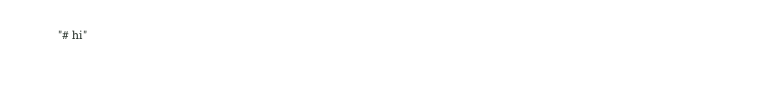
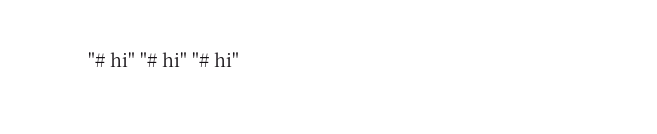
[58,30,87,39] "# hi" -> [88,52,239,67] "# hi" "# hi" "# hi"

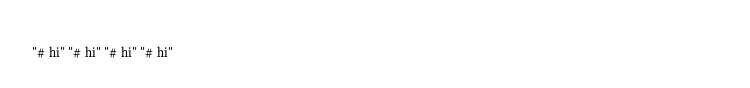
[88,52,239,67] "# hi" "# hi" "# hi" -> [32,46,173,58] "# hi" "# hi" "# hi" "# hi"

